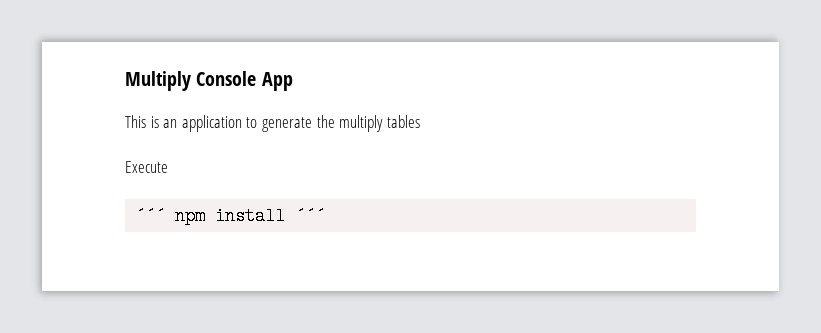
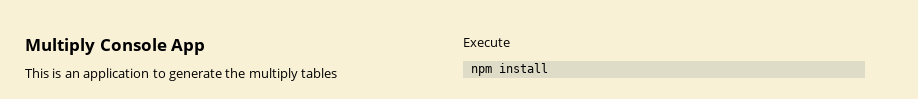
[135,208,166,221] ´´´ -> (510, 42) none
[295,208,326,221] ´´´ -> (548, 68) none

